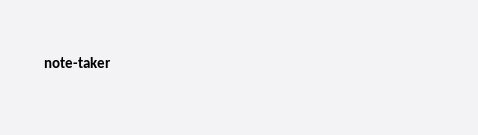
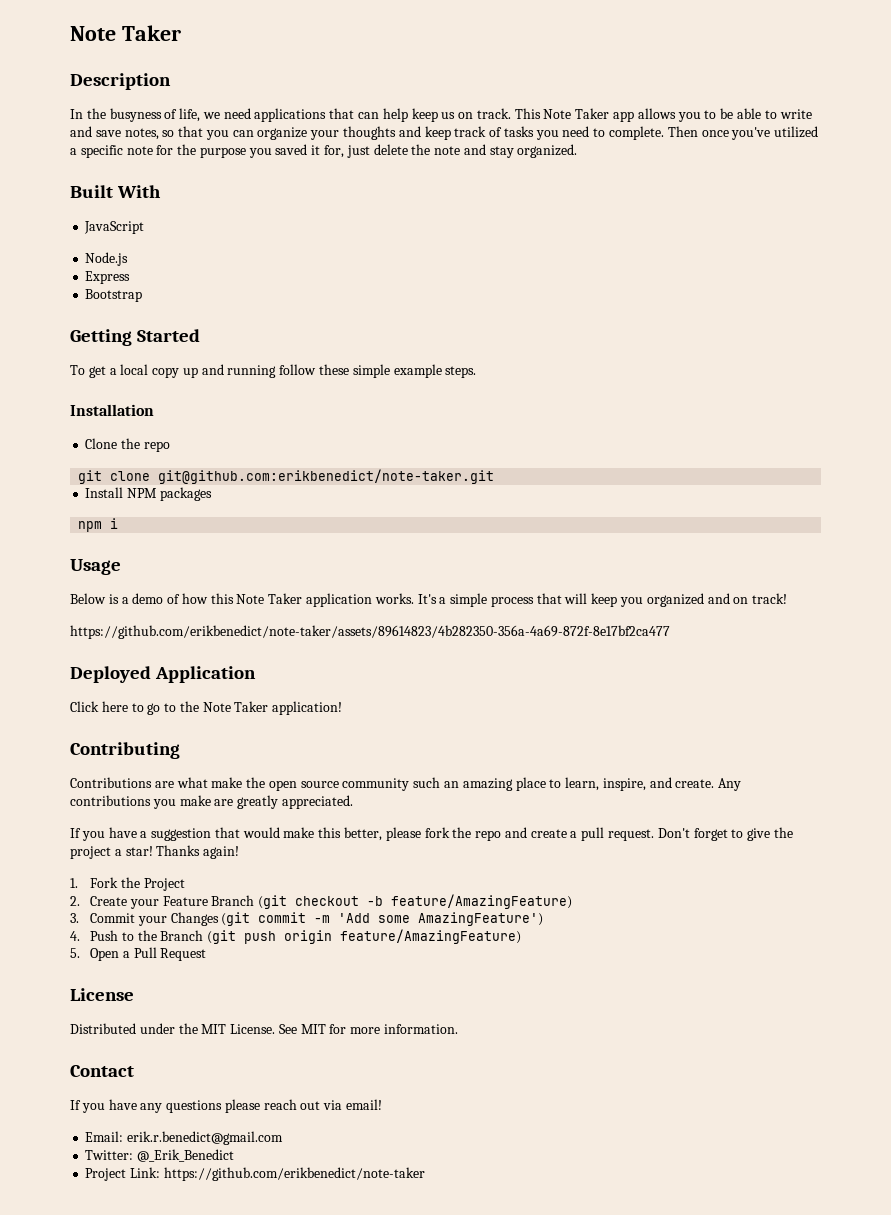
[44,57,111,68] note-taker -> [70,25,181,41] [70,73,171,90] [70,108,812,122] [70,126,819,140] [70,144,578,158] [70,185,162,198] [84,221,145,234] [85,252,129,266] [85,271,131,284] [85,289,143,302] [70,329,201,346] [70,364,477,378] [70,404,154,416] [85,438,170,452] [78,469,495,484] [85,487,212,501] [78,518,119,532] [70,559,121,575] [70,593,788,607] [70,625,670,639] [70,666,257,683] [70,701,343,715] [70,742,180,759] [70,777,742,791] [70,795,353,809] [70,827,793,841] [70,845,240,859] [70,877,185,891] [70,894,573,909] [70,912,544,926] [70,929,522,944] [70,947,207,961] [70,988,134,1001] [70,1023,459,1034] [70,1065,134,1077] [70,1099,383,1113] [85,1131,284,1145] [85,1149,235,1162] [85,1167,425,1181] Note Taker // Description // In the busyness of life, we need applications that can help keep us on track. This Note Taker app allows you to be able to write and save notes, so that you can organize your thoughts and keep track of tasks you need to complete. Then once you've utilized a specific note for the purpose you saved it for, just delete the note and stay organized. // Built With // JavaScript // Node.js // Express // Bootstrap // Getting Started // To get a local copy up and running follow these simple example steps. // Installation // Clone the repo // git clone git@github.com:erikbenedict/note-taker.git // Install NPM packages // npm i // Usage // Below is a demo of how this Note Taker application works. It's a simple process that will keep you organized and on track! // https://github.com/erikbenedict/note-taker/assets/89614823/4b282350-356a-4a69-872f-8e17bf2ca477 // Deployed Application // Click here to go to the Note Taker application! // Contributing // Contributions are what make the open source community such an amazing place to learn, inspire, and create. Any contributions you make are greatly appreciated. // If you have a suggestion that would make this better, please fork the repo and create a pull request. Don't forget to give the project a star! Thanks again! // 1. Fork the Project // 2. Create your Feature Branch (git checkout -b feature/AmazingFeature) // 3. Commit your Changes (git commit -m 'Add some AmazingFeature') // 4. Push to the Branch (git push origin feature/AmazingFeature) // 5. Open a Pull Request // License // Distributed under the MIT License. See MIT for more information. // Contact // If you have any questions please reach out via email! // Email: erik.r.benedict@gmail.com // Twitter: @_Erik_Benedict // Project Link: https://github.com/erikbenedict/note-taker

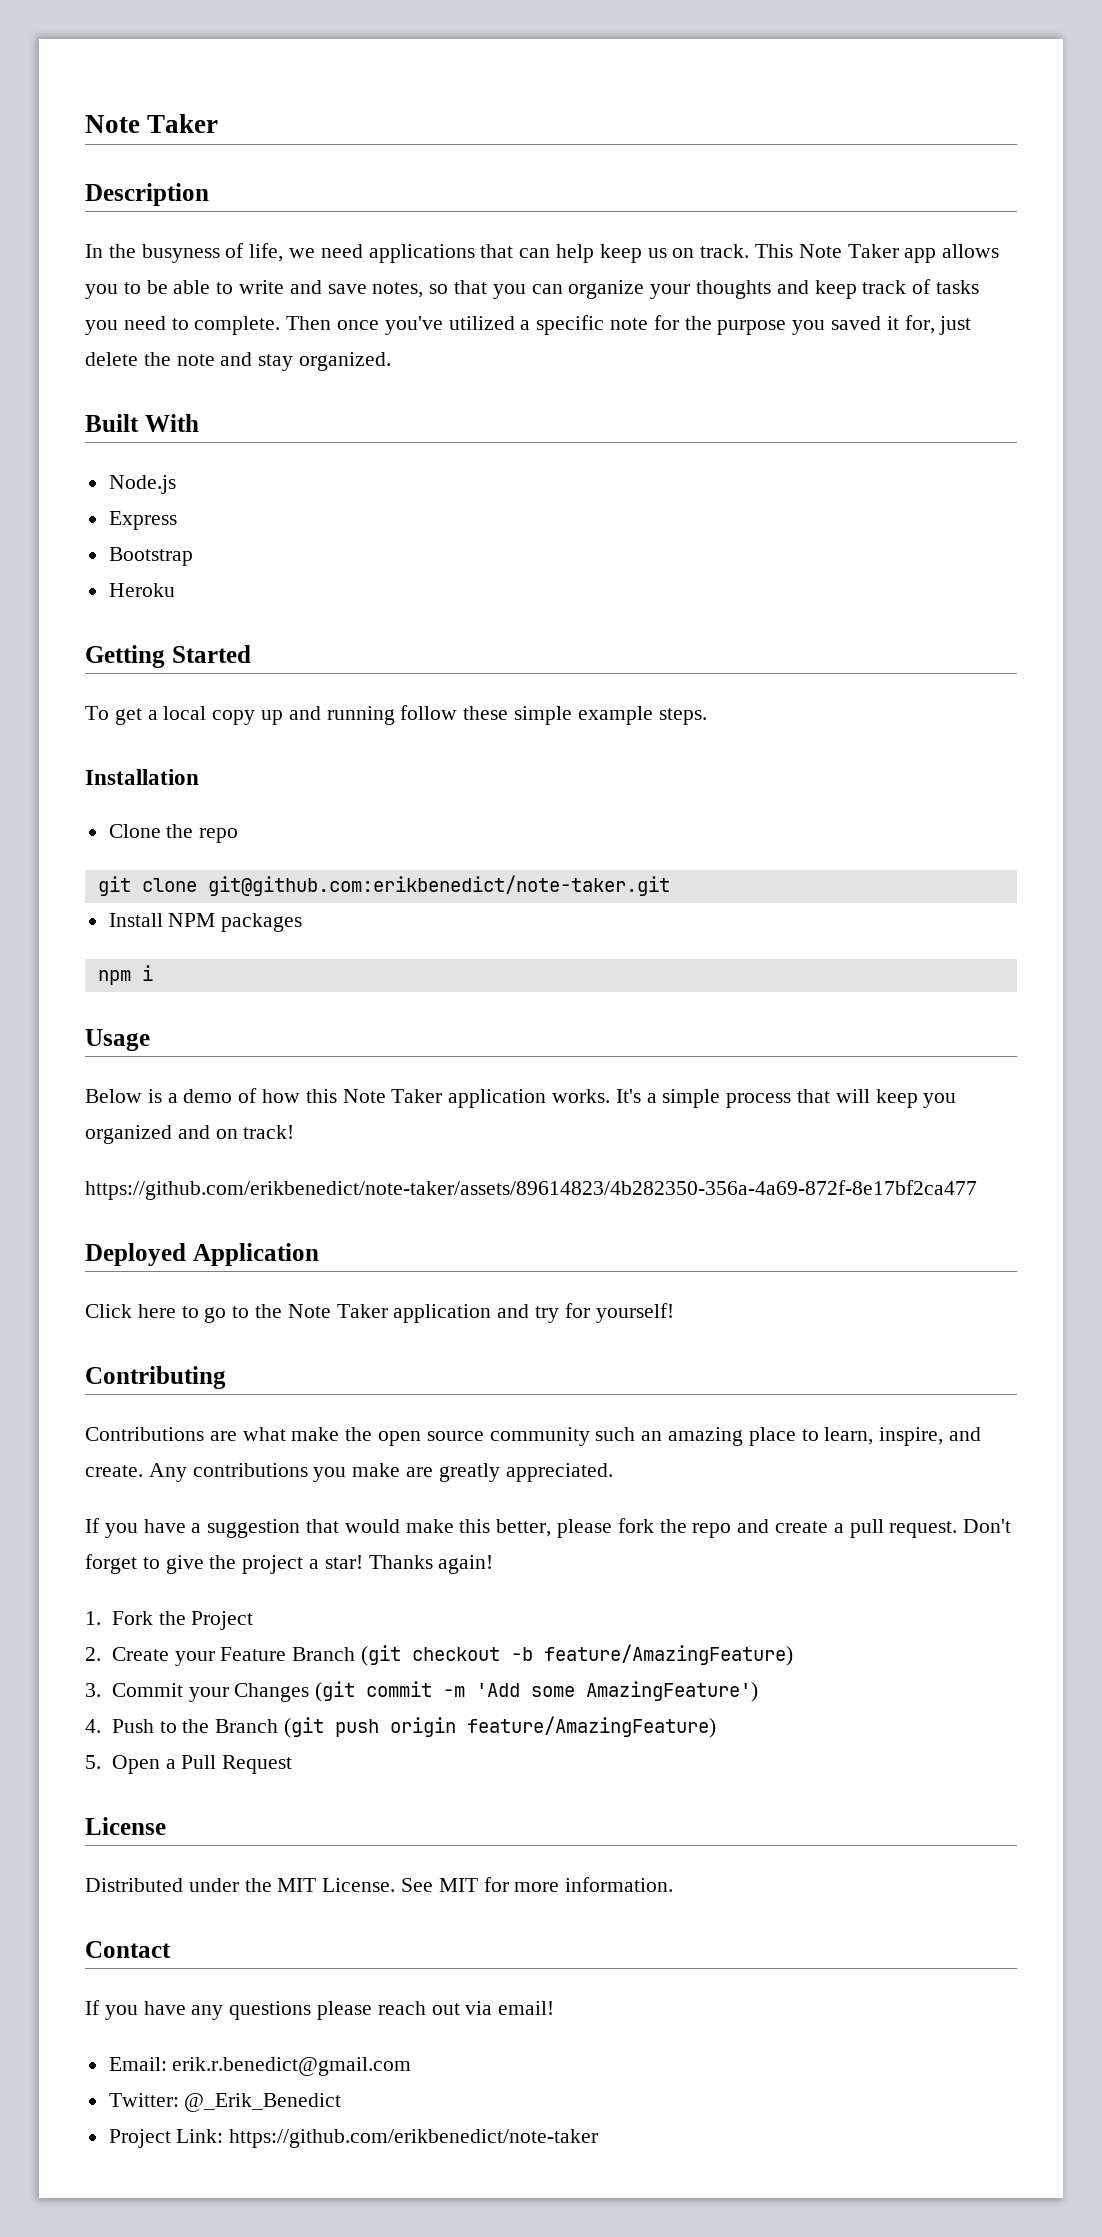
[84,221,145,234] // JavaScript -> (199, 423) none
(143, 295) none -> [108,583,175,597] // Heroku
[272,701,343,715] application! -> [393,1303,674,1323] application and try for yourself!

